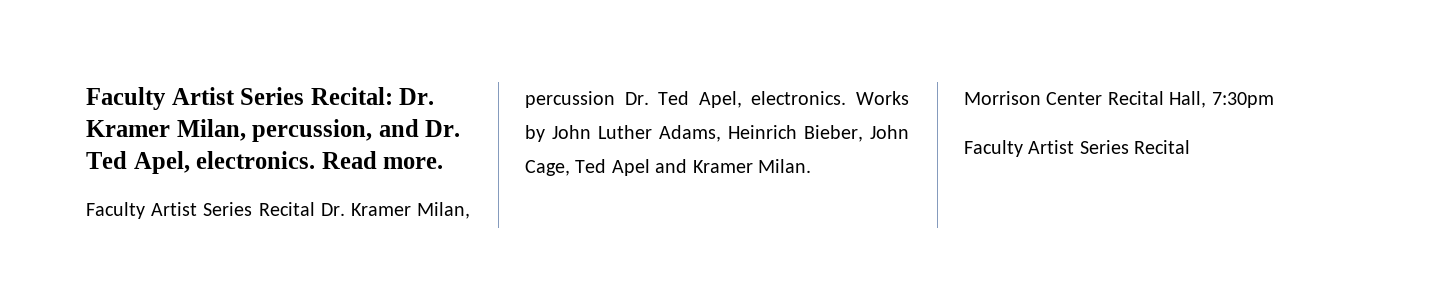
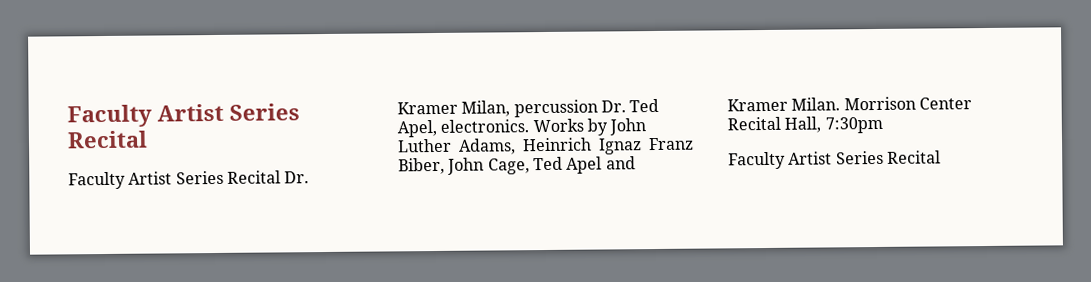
[86,87,435,110] [86,119,461,142] [86,151,444,174] Faculty Artist Series Recital: Dr. Kramer Milan, percussion, and Dr. Ted Apel, electronics. Read more. -> [67,103,300,128] [67,130,148,149] Faculty Artist Series Recital
[804,125,863,142] Bieber, -> [598,137,694,155] [398,157,445,175] Ignaz Franz Biber,
(811, 166) // -> (841, 104) none

